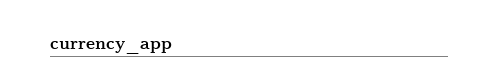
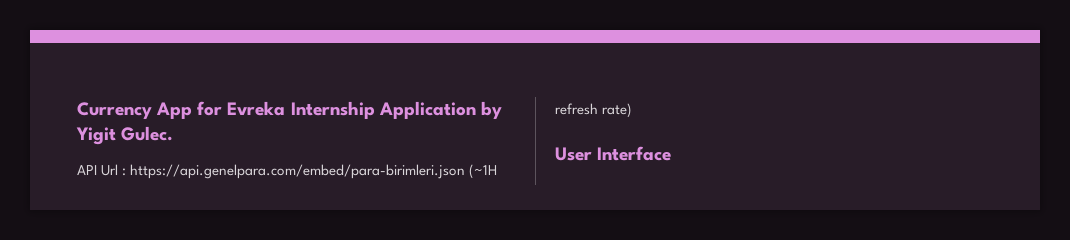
[50,41,172,54] currency_app -> [77,101,502,119] [76,126,174,145] [77,164,498,179] [555,103,633,118] [555,146,672,161] Currency App for Evreka Internship Application by Yigit Gulec. // API Url : https://api.genelpara.com/embed/para-birimleri.json (~1H refresh rate) // User Interface

